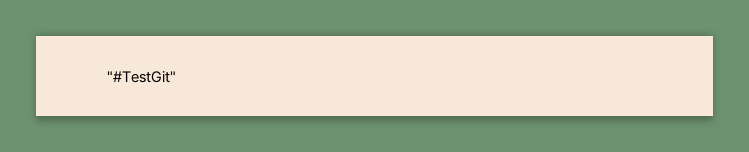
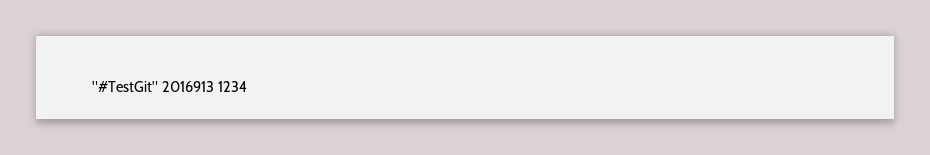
(176, 77) none -> [161,81,247,92] 2016913 1234

